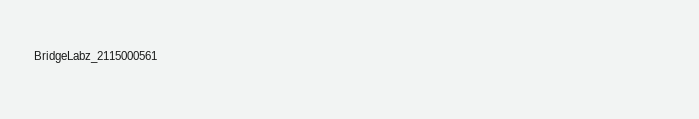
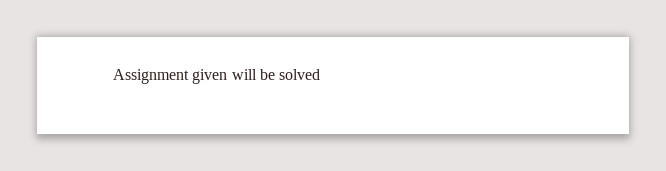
[34,51,157,63] BridgeLabz_2115000561 -> [113,69,321,84] Assignment given will be solved

